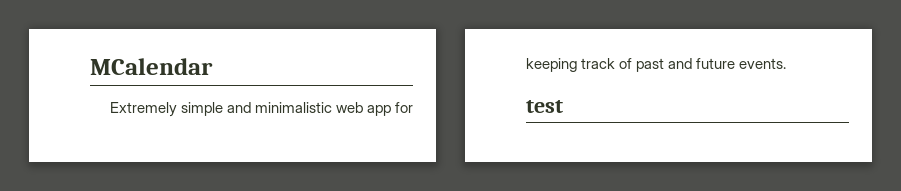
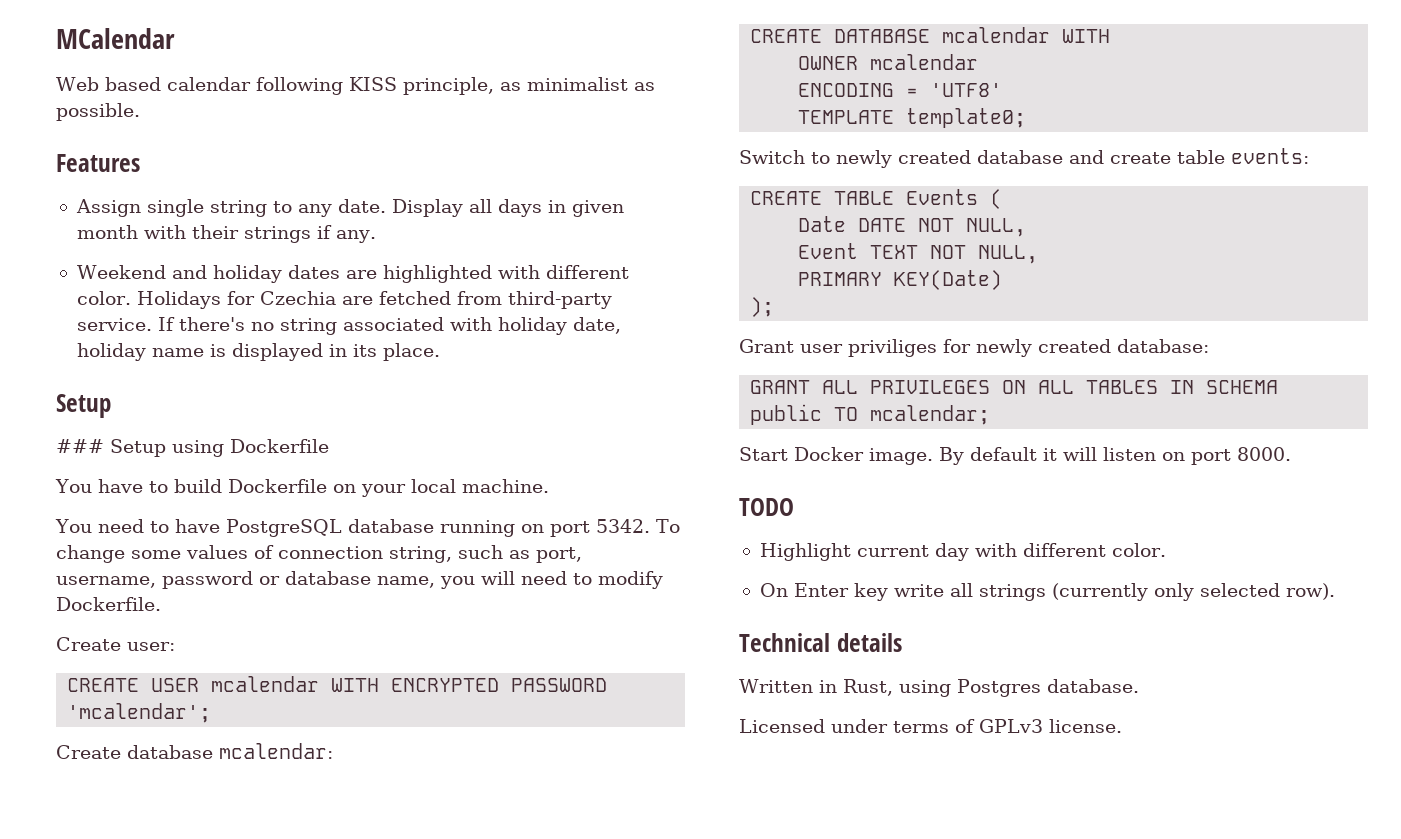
[109,102,413,117] [526,58,787,72] [526,100,563,113] Extremely simple and minimalistic web app for keeping track of past and future events. // test -> [56,77,655,95] [56,103,140,121] [56,154,140,172] [75,199,624,217] [76,225,376,243] [76,265,629,283] [76,291,612,309] [76,317,621,335] [76,343,440,361] [56,394,111,418] [56,439,329,457] [55,479,549,497] [55,519,680,537] [56,545,582,563] [56,571,663,589] [56,597,161,611] [56,637,175,651] [67,676,608,692] [67,703,212,723] [56,743,333,759] [750,27,1111,43] [798,54,979,70] [798,83,1003,97] [798,108,1027,128] [739,148,1309,168] [750,189,1003,209] [798,216,1027,237] [798,243,1039,264] [798,270,1003,290] [750,297,775,317] [739,339,1209,357] [750,380,1279,394] [750,404,991,425] [739,447,1291,465] [739,498,794,516] [759,543,1166,561] [759,583,1335,601] [739,633,902,652] [739,679,1139,697] [739,719,1122,733] Web based calendar following KISS principle, as minimalist as possible. // Features // Assign single string to any date. Display all days in given month with their strings if any. // Weekend and holiday dates are highlighted with different color. Holidays for Czechia are fetched from third-party service. If there's no string associated with holiday date, holiday name is displayed in its place. // Setup // ### Setup using Dockerfile // You have to build Dockerfile on your local machine. // You need to have PostgreSQL database running on port 5342. To change some values of connection string, such as port, username, password or database name, you will need to modify Dockerfile. // Create user: // CREATE USER mcalendar WITH ENCRYPTED PASSWORD 'mcalendar'; // Create database mcalendar: // CREATE DATABASE mcalendar WITH // OWNER mcalendar // ENCODING = 'UTF8' // TEMPLATE template0; // Switch to newly created database and create table events: // CREATE TABLE Events ( // Date DATE NOT NULL, // Event TEXT NOT NULL, // PRIMARY KEY(Date) // ); // Grant user priviliges for newly created database: // GRANT ALL PRIVILEGES ON ALL TABLES IN SCHEMA public TO mcalendar; // Start Docker image. By default it will listen on port 8000. // TODO // Highlight current day with different color. // On Enter key write all strings (currently only selected row). // Technical details // Written in Rust, using Postgres database. // Licensed under terms of GPLv3 license.

